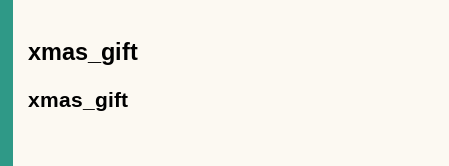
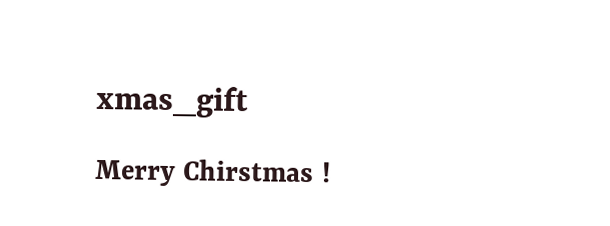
[28,92,128,111] xmas_gift -> [94,159,331,187] Merry Chirstmas !

